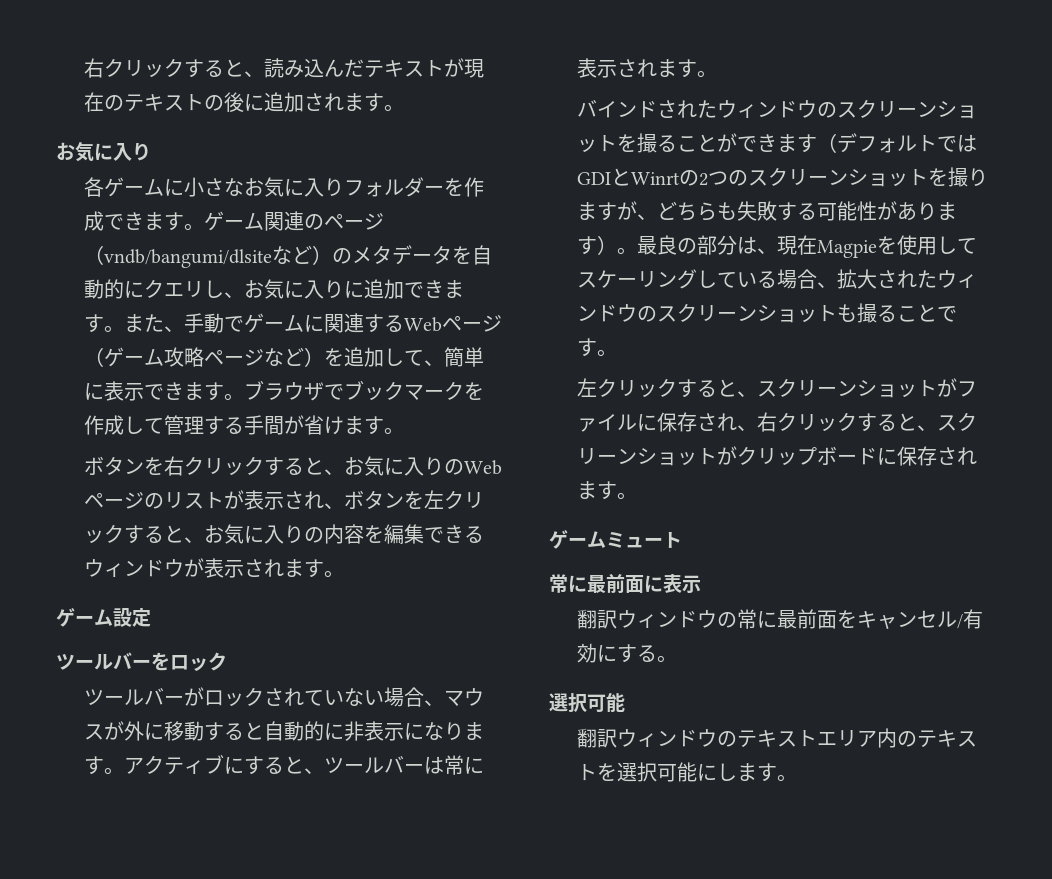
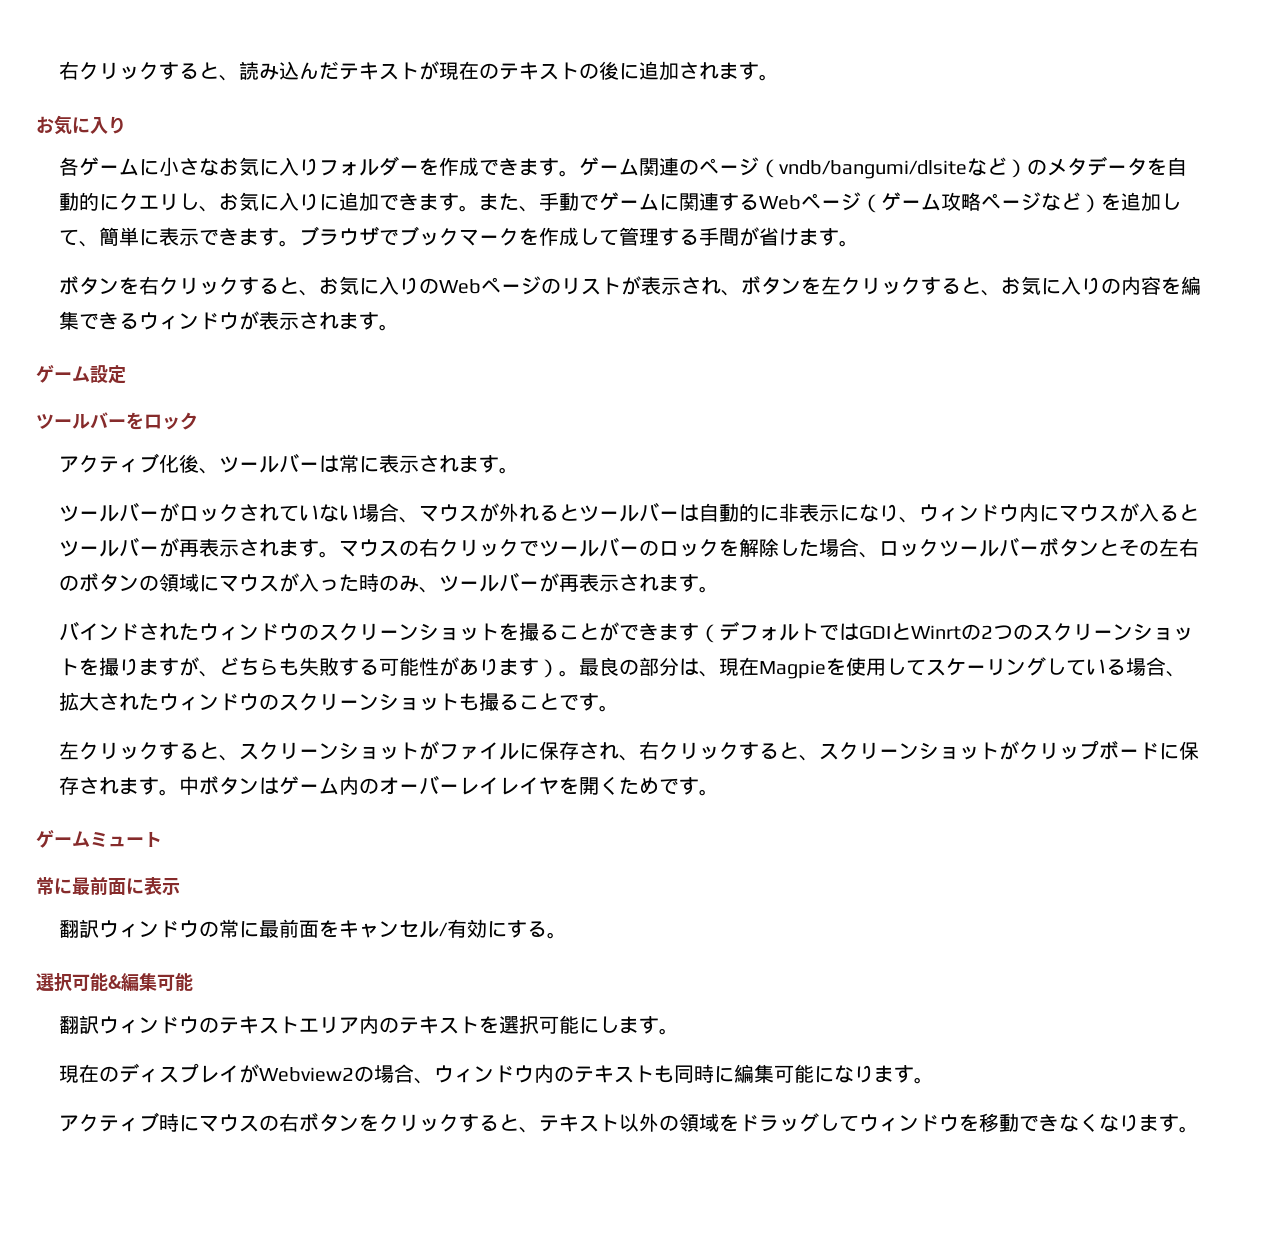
(227, 661) none -> [59,453,520,474] // アクティブ化後、ツールバーは常に表示されます。
[143,721,264,741] に移動すると -> [519,502,700,522] れるとツールバーは
[463,722,484,740] [83,754,484,775] ます。アクティブにすると、ツールバーは常に -> [899,503,1200,523] [59,537,1200,558] [59,572,580,593] 、ウィンドウ内にマウスが入るとツールバーが再表示されます。マウスの右クリックでツールバーのロックを解除した場合、ロックツールバーボタンとその左右のボタンの領域にマウスが入った時のみ、ツールバーが再
(637, 496) none -> [179,775,720,796] 中ボタンはゲーム内のオーバーレイレイヤを開くためです。
(625, 702) none -> [108,973,193,991] &編集可能
(797, 778) none -> [59,1063,935,1084] [59,1112,1200,1133] // 現在のディスプレイがWebview2の場合、ウィンドウ内のテキストも同時に編集可能になります。 // アクティブ時にマウスの右ボタンをクリックすると、テキスト以外の領域をドラッグしてウィンドウを移動できなくなります。

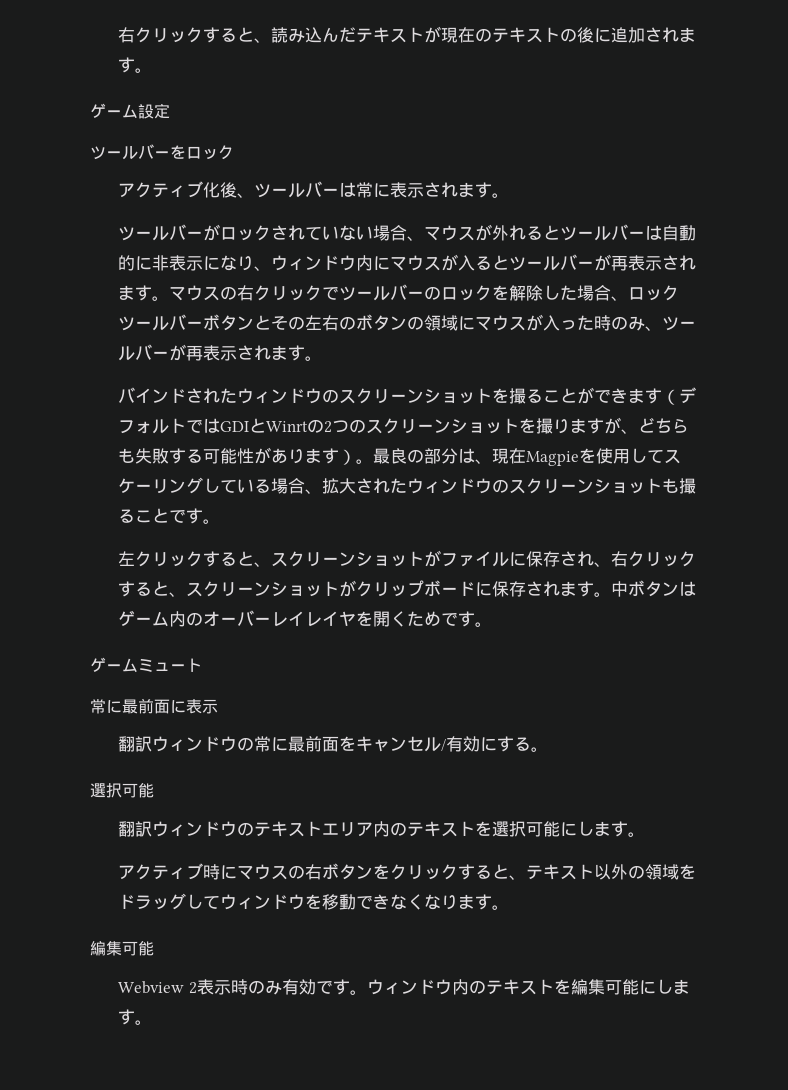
[36,115,126,135] [59,156,1188,179] [59,192,1182,213] [59,226,860,247] [59,275,1202,296] [59,311,400,331] // お気に入り // 各ゲームに小さなお気に入りフォルダーを作成できます。ゲーム関連のページ（vndb/bangumi/dlsiteなど）のメタデータを自動的にクエリし、お気に入りに追加できます。また、手動でゲームに関連するWebページ（ゲーム攻略ページなど）を追加して、簡単に表示できます。ブラウザでブックマークを作成して管理する手間が省けます。 // ボタンを右クリックすると、お気に入りのWebページのリストが表示され、ボタンを左クリックすると、お気に入りの内容を編集できるウィンドウが表示されます。 -> (153, 70) none
[108,973,193,991] &編集可能 -> (154, 790) none
[59,1063,935,1084] // 現在のディスプレイがWebview2の場合、ウィンドウ内のテキストも同時に編集可能になります。 -> (646, 834) none
(1200, 1129) none -> [90,941,154,956] [118,979,690,995] [118,1009,153,1025] // 編集可能 // Webview 2表示時のみ有効です。ウィンドウ内のテキストを編集可能にします。

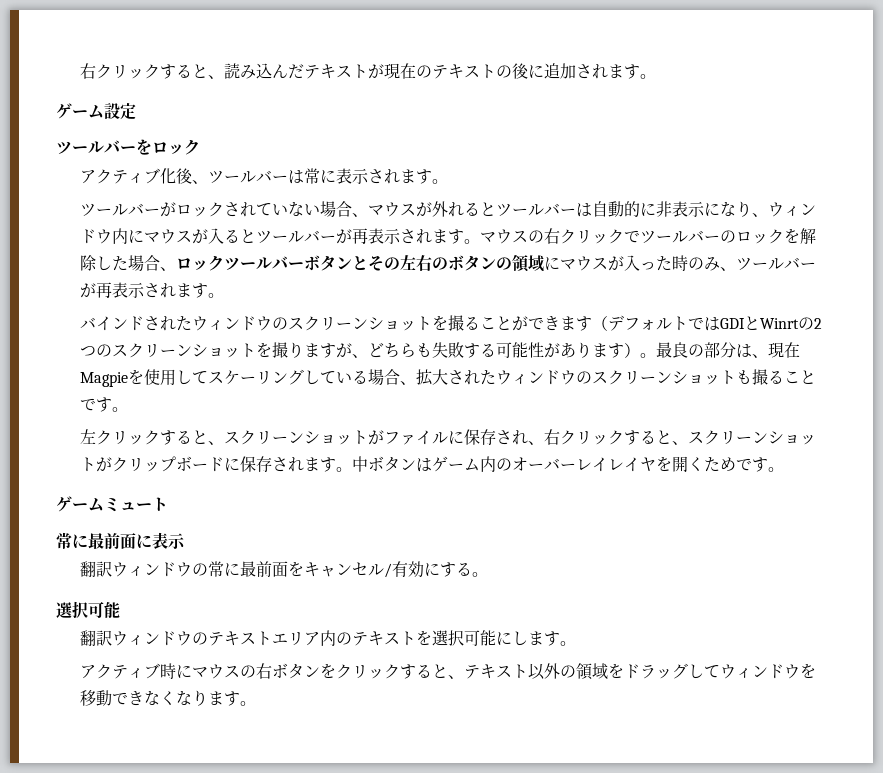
[90,941,154,956] [118,979,690,995] [118,1009,153,1025] // 編集可能 // Webview 2表示時のみ有効です。ウィンドウ内のテキストを編集可能にします。 -> (256, 703) none

